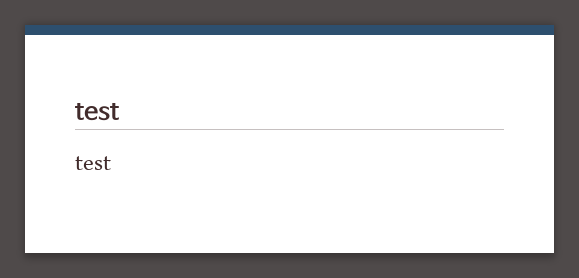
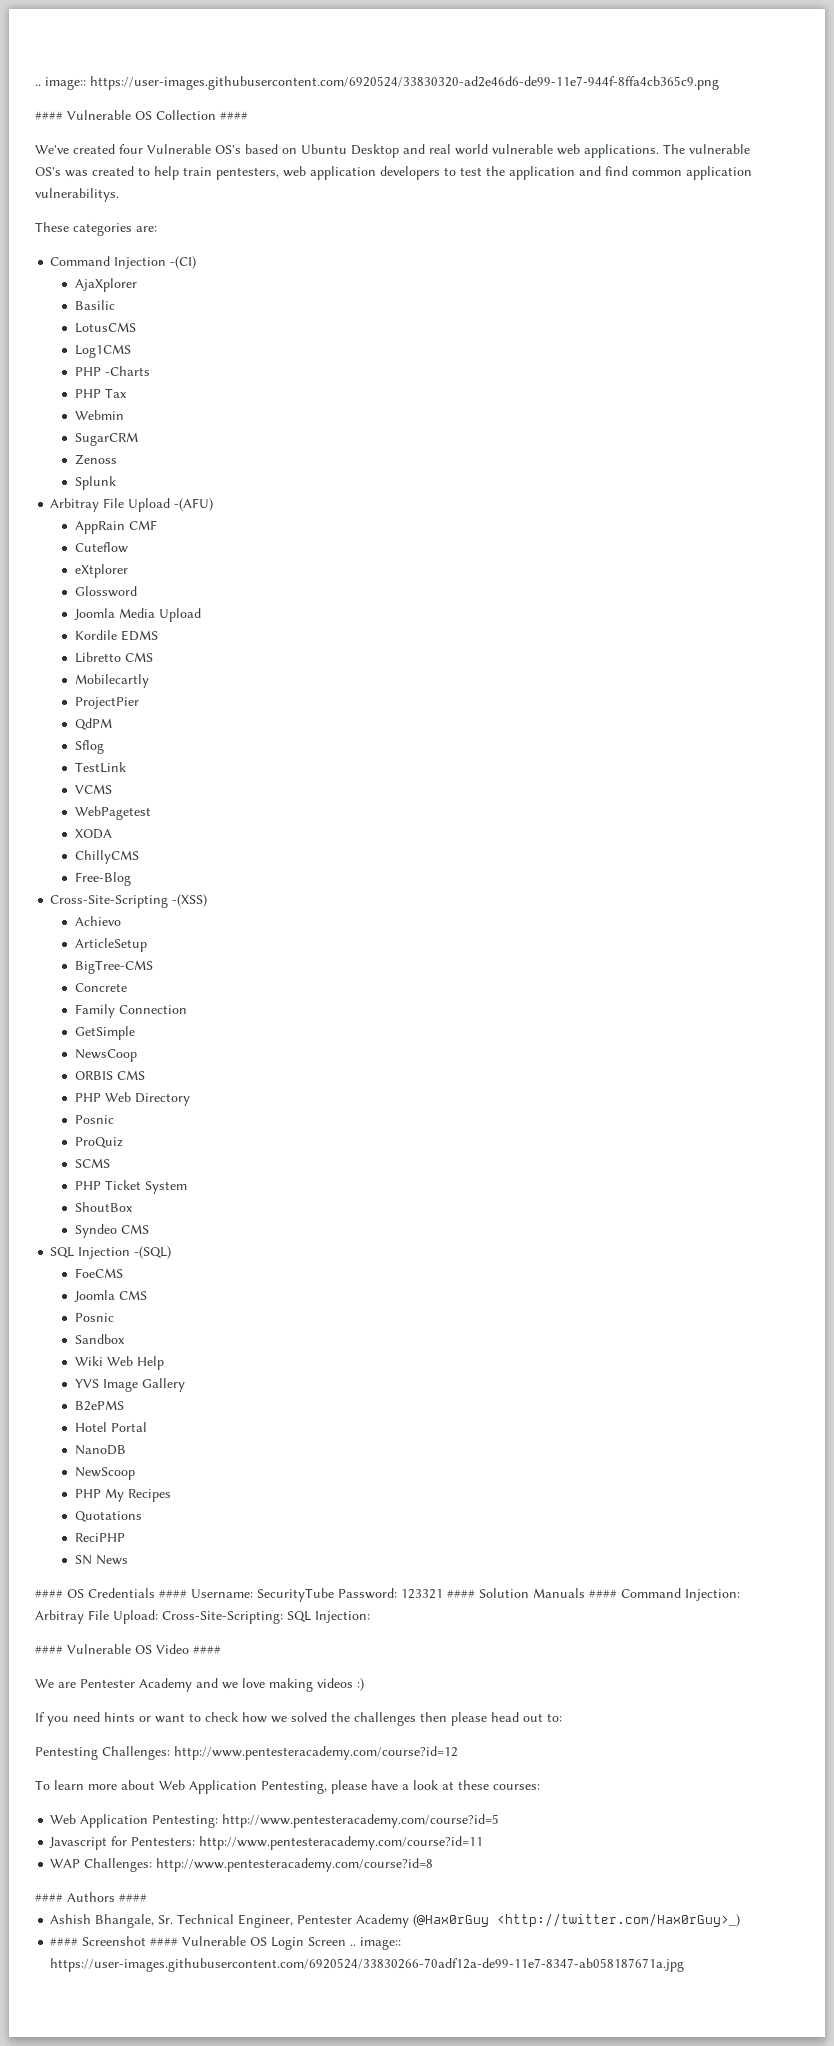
[75,103,119,121] [75,156,111,170] test // test -> [35,76,719,90] [35,110,248,120] [35,144,750,158] [35,166,752,180] [35,188,119,202] [35,222,157,236] [50,256,197,269] [74,278,137,292] [74,300,115,310] [74,322,136,333] [74,344,131,358] [74,366,150,376] [74,388,127,398] [74,410,124,420] [74,432,138,446] [74,454,117,465] [74,476,116,490] [50,498,214,512] [74,520,157,534] [74,542,128,553] [74,564,128,578] [74,586,137,597] [73,608,201,622] [74,630,158,641] [74,652,153,663] [74,674,149,688] [74,697,139,709] [74,718,112,730] [74,740,104,754] [74,762,126,773] [74,784,112,794] [74,806,151,820] [74,829,112,839] [74,850,139,864] [74,872,131,886] [50,894,208,908] [74,916,121,926] [74,938,147,952] [74,960,153,974] [74,983,127,992] [74,1004,187,1018] [74,1026,135,1040] [74,1049,137,1062] [74,1070,145,1080] [74,1092,190,1106] [74,1115,114,1124] [74,1137,123,1148] [74,1158,110,1168] [74,1180,187,1194] [74,1202,133,1212] [74,1224,149,1238] [50,1246,172,1259] [74,1268,123,1278] [73,1290,147,1302] [74,1313,114,1322] [74,1334,125,1344] [74,1356,164,1370] [74,1378,185,1392] [74,1400,124,1411] [74,1422,147,1432] [74,1445,126,1455] [74,1467,135,1480] [74,1488,171,1502] [74,1511,142,1522] [74,1533,125,1542] [74,1555,128,1565] [35,1588,740,1602] [35,1610,370,1624] [35,1644,221,1654] [35,1678,364,1692] [35,1712,562,1726] [35,1746,458,1760] [35,1780,540,1794] [50,1814,500,1828] [49,1836,484,1850] [50,1858,434,1872] [35,1892,147,1902] [50,1913,741,1928] [50,1936,402,1950] [50,1958,685,1972] .. image:: https://user-images.githubusercontent.com/6920524/33830320-ad2e46d6-de99-11e7-944f-8ffa4cb365c9.png // #### Vulnerable OS Collection #### // We've created four Vulnerable OS's based on Ubuntu Desktop and real world vulnerable web applications. The vulnerable OS's was created to help train pentesters, web application developers to test the application and find common application vulnerabilitys. // These categories are: // Command Injection -(CI) // AjaXplorer // Basilic // LotusCMS // Log1CMS // PHP -Charts // PHP Tax // Webmin // SugarCRM // Zenoss // Splunk // Arbitray File Upload -(AFU) // AppRain CMF // Cuteflow // eXtplorer // Glossword // Joomla Media Upload // Kordile EDMS // Libretto CMS // Mobilecartly // ProjectPier // QdPM // Sflog // TestLink // VCMS // WebPagetest // XODA // ChillyCMS // Free-Blog // Cross-Site-Scripting -(XSS) // Achievo // ArticleSetup // BigTree-CMS // Concrete // Family Connection // GetSimple // NewsCoop // ORBIS CMS // PHP Web Directory // Posnic // ProQuiz // SCMS // PHP Ticket System // ShoutBox // Syndeo CMS // SQL Injection -(SQL) // FoeCMS // Joomla CMS // Posnic // Sandbox // Wiki Web Help // YVS Image Gallery // B2ePMS // Hotel Portal // NanoDB // NewScoop // PHP My Recipes // Quotations // ReciPHP // SN News // #### OS Credentials #### Username: SecurityTube Password: 123321 #### Solution Manuals #### Command Injection: Arbitray File Upload: Cross-Site-Scripting: SQL Injection: // #### Vulnerable OS Video #### // We are Pentester Academy and we love making videos :) // If you need hints or want to check how we solved the challenges then please head out to: // Pentesting Challenges: http://www.pentesteracademy.com/course?id=12 // To learn more about Web Application Pentesting, please have a look at these courses: // Web Application Pentesting: http://www.pentesteracademy.com/course?id=5 // Javascript for Pentesters: http://www.pentesteracademy.com/course?id=11 // WAP Challenges: http://www.pentesteracademy.com/course?id=8 // #### Authors #### // Ashish Bhangale, Sr. Technical Engineer, Pentester Academy (@Hax0rGuy <http://twitter.com/Hax0rGuy>_) // #### Screenshot #### Vulnerable OS Login Screen .. image:: https://user-images.githubusercontent.com/6920524/33830266-70adf12a-de99-11e7-8347-ab058187671a.jpg

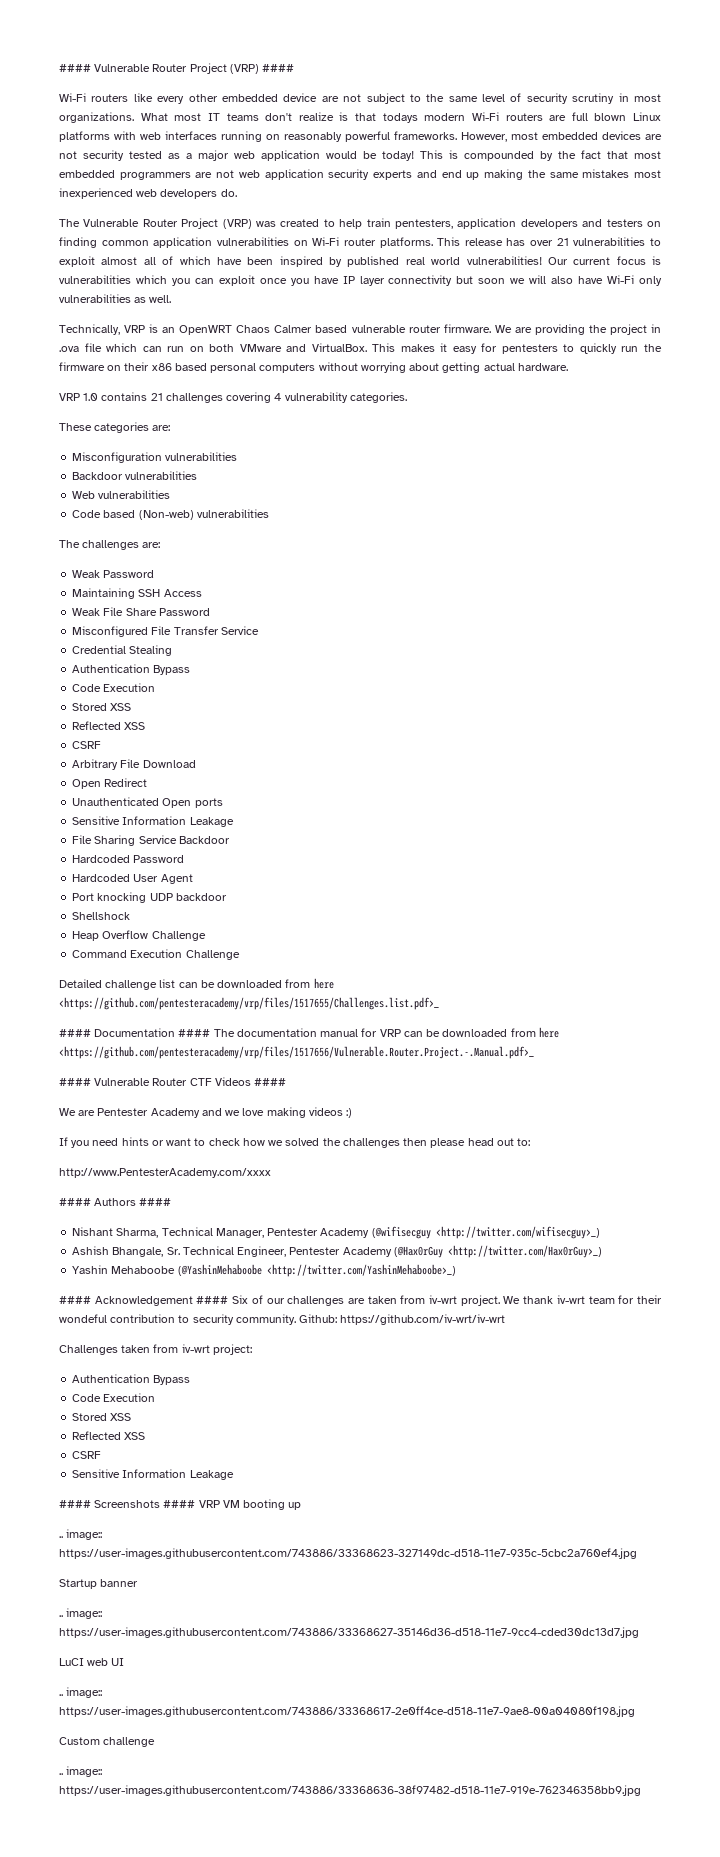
[35,76,719,90] [35,110,248,120] [35,144,750,158] [35,167,61,176] .. image:: https://user-images.githubusercontent.com/6920524/33830320-ad2e46d6-de99-11e7-944f-8ffa4cb365c9.png // #### Vulnerable OS Collection #### // We've created four Vulnerable OS's based on Ubuntu Desktop and real world vulnerable web applications. The vulnerable OS's -> [59,63,295,74] [59,93,662,104] [59,112,661,123] [59,131,662,142] [59,150,661,161] [59,169,662,180] [59,188,237,199] [59,218,252,229] #### Vulnerable Router Project (VRP) #### // Wi-Fi routers like every other embedded device are not subject to the same level of security scrutiny in most organizations. What most IT teams don't realize is that todays modern Wi-Fi routers are full blown Linux platforms with web interfaces running on reasonably powerful frameworks. However, most embedded devices are not security tested as a major web application would be today! This is compounded by the fact that most embedded programmers are not web application security experts and end up making the same mistakes most inexperienced web developers do. // The Vulnerable Router Project (VRP)
[283,166,306,177] web -> (453, 224) none
[444,166,752,180] [35,188,119,202] [35,222,157,236] [50,256,197,269] [74,278,137,292] [74,300,115,310] [74,322,136,333] [74,344,131,358] [74,366,150,376] [74,388,127,398] [74,410,124,420] [74,432,138,446] [74,454,117,465] [74,476,116,490] [50,498,214,512] [74,520,157,534] [74,542,128,553] [74,564,128,578] [74,586,137,597] [73,608,201,622] [74,630,158,641] [74,652,153,663] [74,674,149,688] [74,697,139,709] [74,718,112,730] [74,740,104,754] [74,762,126,773] [74,784,112,794] [74,806,151,820] [74,829,112,839] [74,850,139,864] [74,872,131,886] [50,894,208,908] [74,916,121,926] [74,938,147,952] [74,960,153,974] [74,983,127,992] [74,1004,187,1018] [74,1026,135,1040] [74,1049,137,1062] [74,1070,145,1080] [74,1092,190,1106] [74,1115,114,1124] [74,1137,123,1148] [74,1158,110,1168] [74,1180,187,1194] [74,1202,133,1212] [74,1224,149,1238] [50,1246,172,1259] [74,1268,123,1278] [73,1290,147,1302] [74,1313,114,1322] [74,1334,125,1344] [74,1356,164,1370] [74,1378,185,1392] [74,1400,124,1411] [74,1422,147,1432] [74,1445,126,1455] [74,1467,135,1480] [74,1488,171,1502] [74,1511,142,1522] [74,1533,125,1542] [74,1555,128,1565] [35,1588,740,1602] [35,1610,370,1624] [35,1644,189,1654] to test the application and find common application vulnerabilitys. // These categories are: // Command Injection -(CI) // AjaXplorer // Basilic // LotusCMS // Log1CMS // PHP -Charts // PHP Tax // Webmin // SugarCRM // Zenoss // Splunk // Arbitray File Upload -(AFU) // AppRain CMF // Cuteflow // eXtplorer // Glossword // Joomla Media Upload // Kordile EDMS // Libretto CMS // Mobilecartly // ProjectPier // QdPM // Sflog // TestLink // VCMS // WebPagetest // XODA // ChillyCMS // Free-Blog // Cross-Site-Scripting -(XSS) // Achievo // ArticleSetup // BigTree-CMS // Concrete // Family Connection // GetSimple // NewsCoop // ORBIS CMS // PHP Web Directory // Posnic // ProQuiz // SCMS // PHP Ticket System // ShoutBox // Syndeo CMS // SQL Injection -(SQL) // FoeCMS // Joomla CMS // Posnic // Sandbox // Wiki Web Help // YVS Image Gallery // B2ePMS // Hotel Portal // NanoDB // NewScoop // PHP My Recipes // Quotations // ReciPHP // SN News // #### OS Credentials #### Username: SecurityTube Password: 123321 #### Solution Manuals #### Command Injection: Arbitray File Upload: Cross-Site-Scripting: SQL Injection: // #### Vulnerable OS Video -> [582,219,661,227] [59,237,662,248] [59,256,661,267] [59,275,663,286] [59,294,172,303] [59,324,661,335] [59,343,662,354] [59,362,568,373] [59,392,407,403] [59,422,171,433] [72,452,238,463] [72,471,198,480] [72,490,171,499] [72,509,269,520] [59,540,161,550] [72,570,155,578] [72,588,202,599] [72,607,210,616] [72,626,259,637] [72,645,173,656] [72,664,191,675] [72,683,156,692] [72,703,132,711] [72,721,146,730] [72,741,102,749] [72,759,196,770] [72,778,148,789] [72,797,223,808] [72,816,234,827] [72,835,230,846] [72,855,185,863] [72,874,193,884] [72,892,227,903] [72,912,131,920] [72,930,206,941] [72,949,240,960] [59,978,334,990] [59,997,439,1010] [59,1027,559,1038] [59,1046,534,1059] [59,1077,251,1086] and testers on finding common application vulnerabilities on Wi-Fi router platforms. This release has over 21 vulnerabilities to exploit almost all of which have been inspired by published real world vulnerabilities! Our current focus is vulnerabilities which you can exploit once you have IP layer connectivity but soon we will also have Wi-Fi only vulnerabilities as well. // Technically, VRP is an OpenWRT Chaos Calmer based vulnerable router firmware. We are providing the project in .ova file which can run on both VMware and VirtualBox. This makes it easy for pentesters to quickly run the firmware on their x86 based personal computers without worrying about getting actual hardware. // VRP 1.0 contains 21 challenges covering 4 vulnerability categories. // These categories are: // Misconfiguration vulnerabilities // Backdoor vulnerabilities // Web vulnerabilities // Code based (Non-web) vulnerabilities // The challenges are: // Weak Password // Maintaining SSH Access // Weak File Share Password // Misconfigured File Transfer Service // Credential Stealing // Authentication Bypass // Code Execution // Stored XSS // Reflected XSS // CSRF // Arbitrary File Download // Open Redirect // Unauthenticated Open ports // Sensitive Information Leakage // File Sharing Service Backdoor // Hardcoded Password // Hardcoded User Agent // Port knocking UDP backdoor // Shellshock // Heap Overflow Challenge // Command Execution Challenge // Detailed challenge list can be downloaded from here <https://github.com/pentesteracademy/vrp/files/1517655/Challenges.list.pdf>_ // #### Documentation #### The documentation manual for VRP can be downloaded from here <https://github.com/pentesteracademy/vrp/files/1517656/Vulnerable.Router.Project.-.Manual.pdf>_ // #### Vulnerable Router CTF Videos
[35,1746,458,1760] [35,1780,540,1794] [50,1814,500,1828] [49,1836,484,1850] [50,1858,434,1872] [35,1892,147,1902] Pentesting Challenges: http://www.pentesteracademy.com/course?id=12 // To learn more about Web Application Pentesting, please have a look at these courses: // Web Application Pentesting: http://www.pentesteracademy.com/course?id=5 // Javascript for Pentesters: http://www.pentesteracademy.com/course?id=11 // WAP Challenges: http://www.pentesteracademy.com/course?id=8 // #### Authors #### -> [59,1168,271,1178] [59,1198,172,1206] [72,1226,600,1239] http://www.PentesterAcademy.com/xxxx // #### Authors #### // Nishant Sharma, Technical Manager, Pentester Academy (@wifisecguy <http://twitter.com/wifisecguy>_)
[50,1936,402,1950] [50,1958,685,1972] #### Screenshot #### Vulnerable OS Login Screen .. image:: https://user-images.githubusercontent.com/6920524/33830266-70adf12a-de99-11e7-8347-ab058187671a.jpg -> [72,1264,456,1277] [59,1295,662,1306] [59,1314,506,1325] [59,1344,252,1355] [72,1374,191,1385] [72,1393,156,1402] [72,1413,132,1421] [72,1431,146,1440] [72,1451,102,1459] [72,1469,234,1480] [59,1499,302,1510] [59,1529,103,1540] [59,1548,637,1559] [59,1579,139,1589] [59,1608,103,1619] [59,1627,639,1638] [59,1658,125,1666] [59,1687,103,1698] [59,1706,635,1717] [59,1737,156,1747] [59,1766,103,1777] [59,1785,641,1796] Yashin Mehaboobe (@YashinMehaboobe <http://twitter.com/YashinMehaboobe>_) // #### Acknowledgement #### Six of our challenges are taken from iv-wrt project. We thank iv-wrt team for their wondeful contribution to security community. Github: https://github.com/iv-wrt/iv-wrt // Challenges taken from iv-wrt project: // Authentication Bypass // Code Execution // Stored XSS // Reflected XSS // CSRF // Sensitive Information Leakage // #### Screenshots #### VRP VM booting up // .. image:: https://user-images.githubusercontent.com/743886/33368623-327149dc-d518-11e7-935c-5cbc2a760ef4.jpg // Startup banner // .. image:: https://user-images.githubusercontent.com/743886/33368627-35146d36-d518-11e7-9cc4-cded30dc13d7.jpg // LuCI web UI // .. image:: https://user-images.githubusercontent.com/743886/33368617-2e0ff4ce-d518-11e7-9ae8-00a04080f198.jpg // Custom challenge // .. image:: https://user-images.githubusercontent.com/743886/33368636-38f97482-d518-11e7-919e-762346358bb9.jpg

